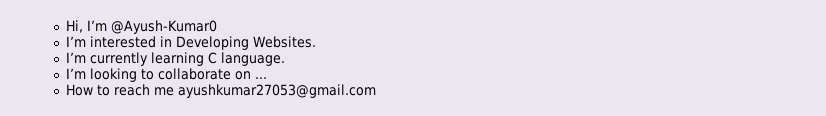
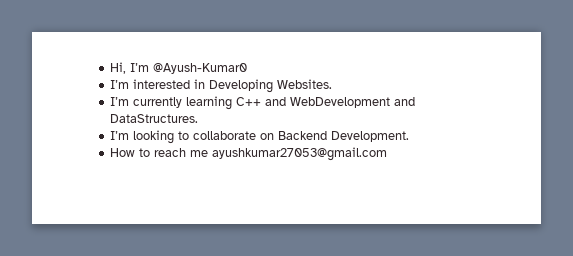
[207,52,285,66] C language. -> [236,97,416,108] [110,114,199,123] C++ and WebDevelopment and DataStructures.
[254,77,267,79] ... -> [278,131,410,142] Backend Development.

